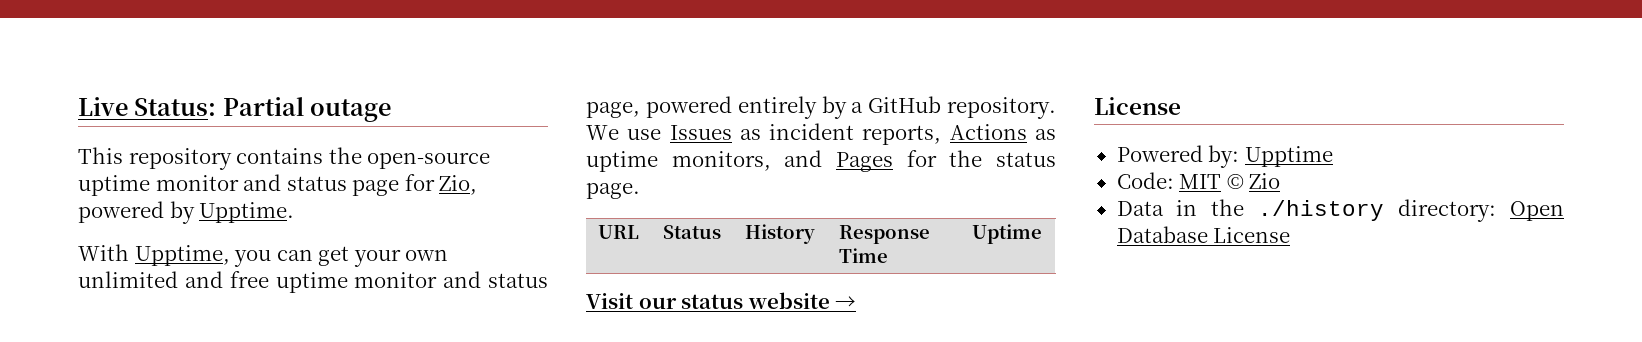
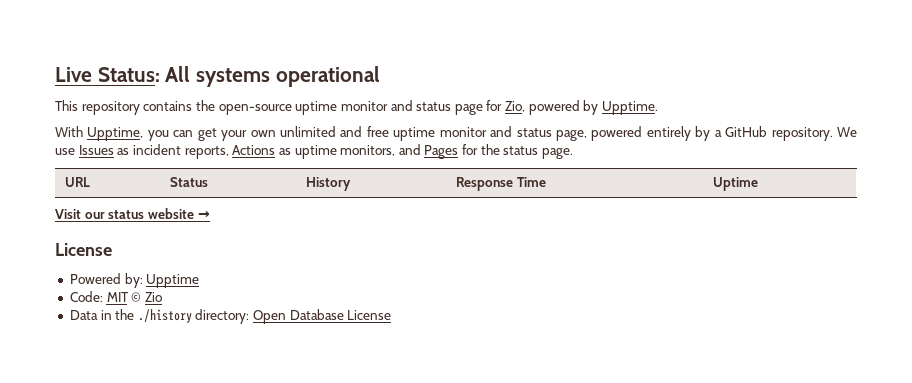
[222,97,392,122] Partial outage -> [165,66,380,87] All systems operational

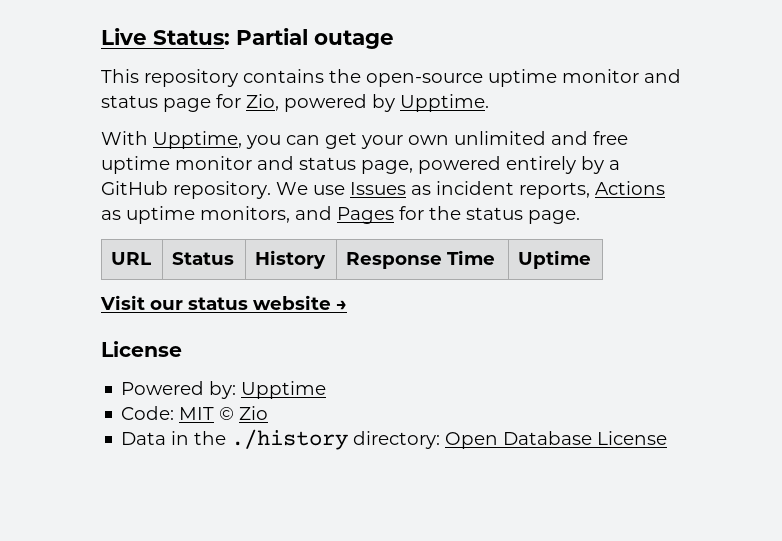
[165,66,380,87] All systems operational -> [236,28,394,49] Partial outage

